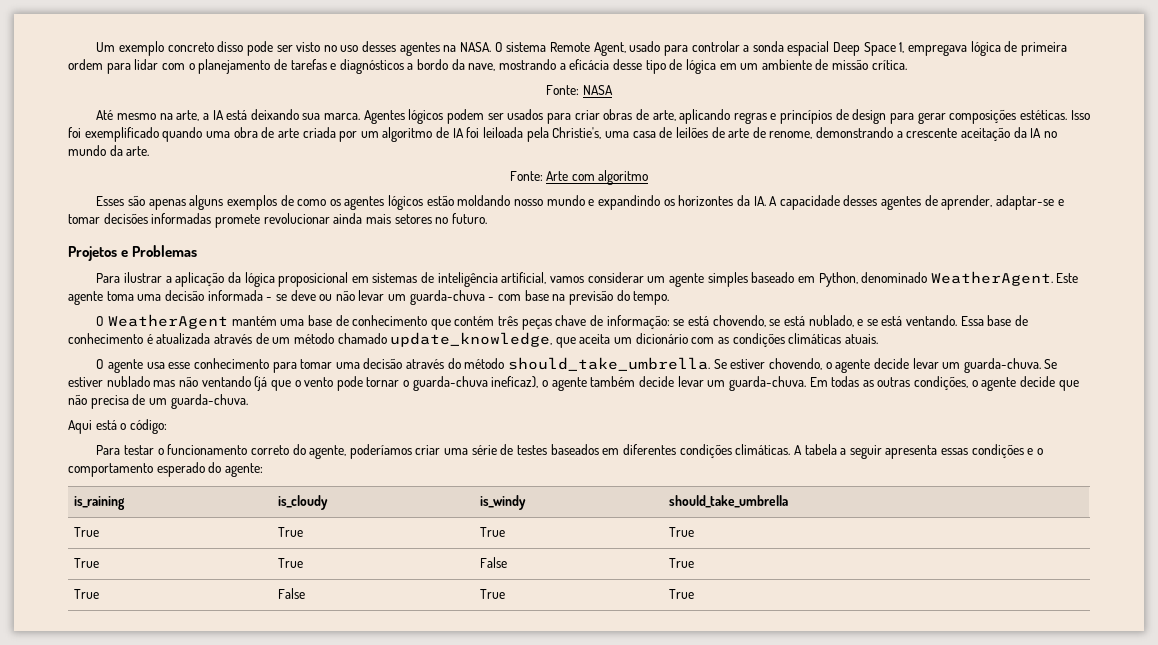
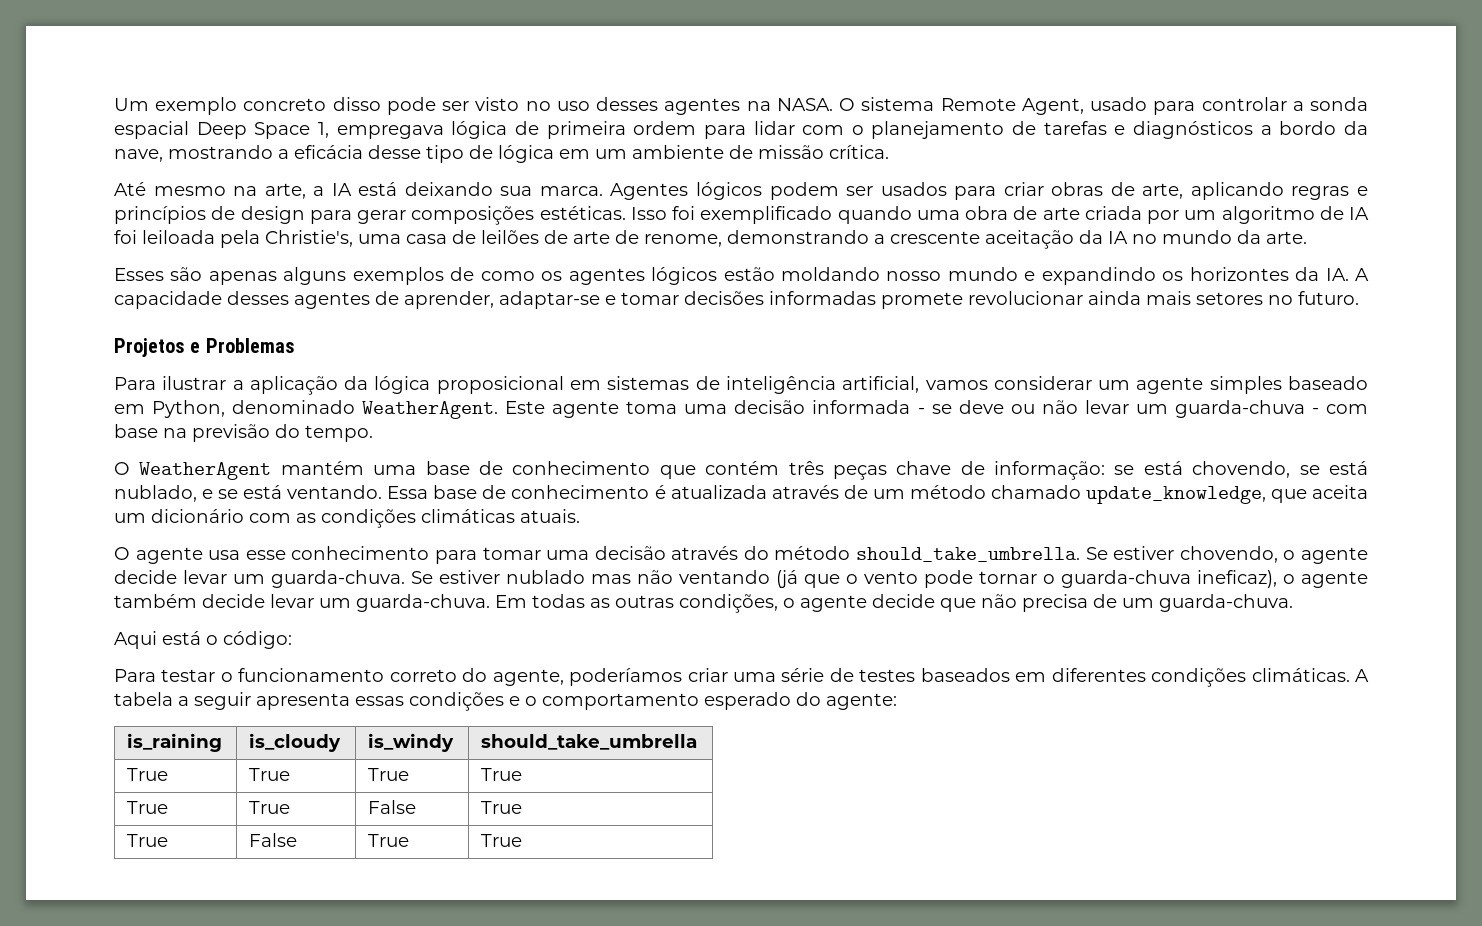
[546,85,613,95] // Fonte: NASA -> (889, 152) none
[509,170,649,185] // Fonte: Arte com algoritmo -> (1307, 237) none

